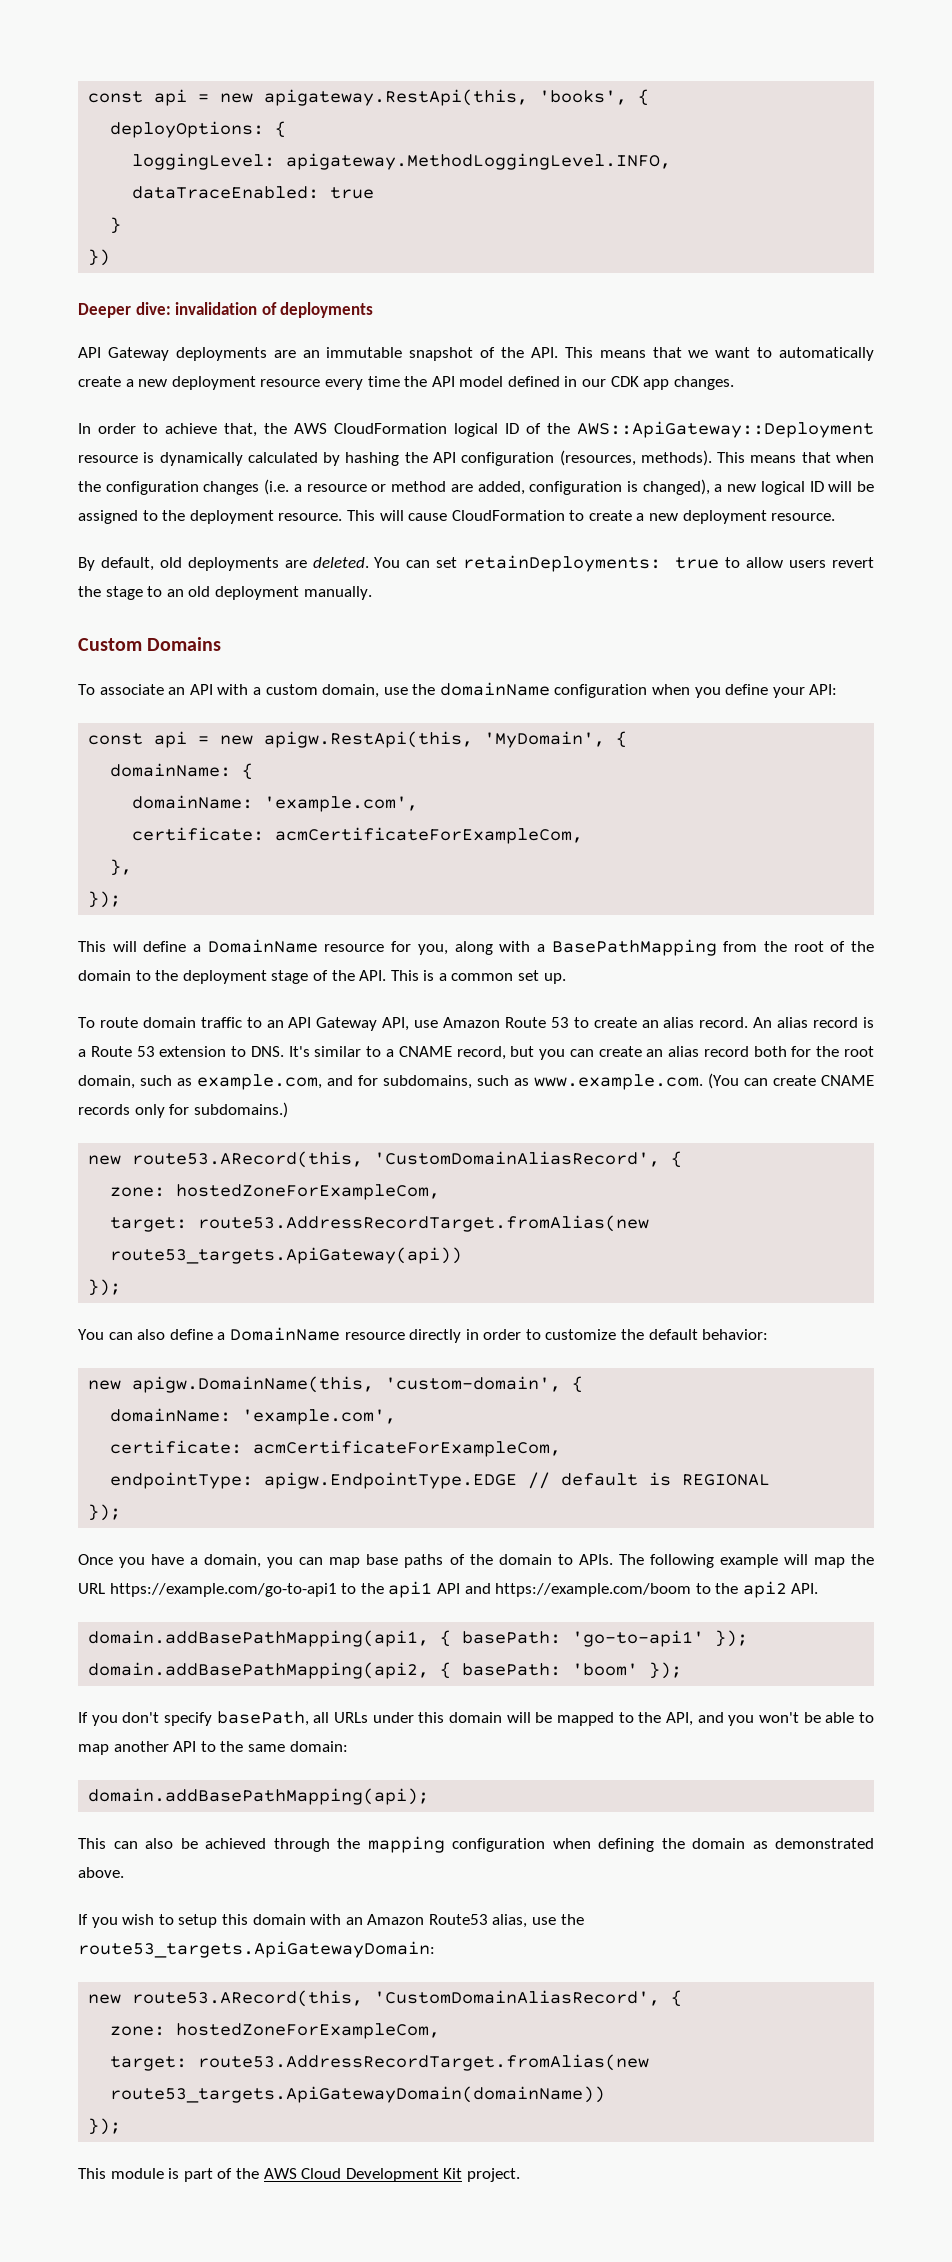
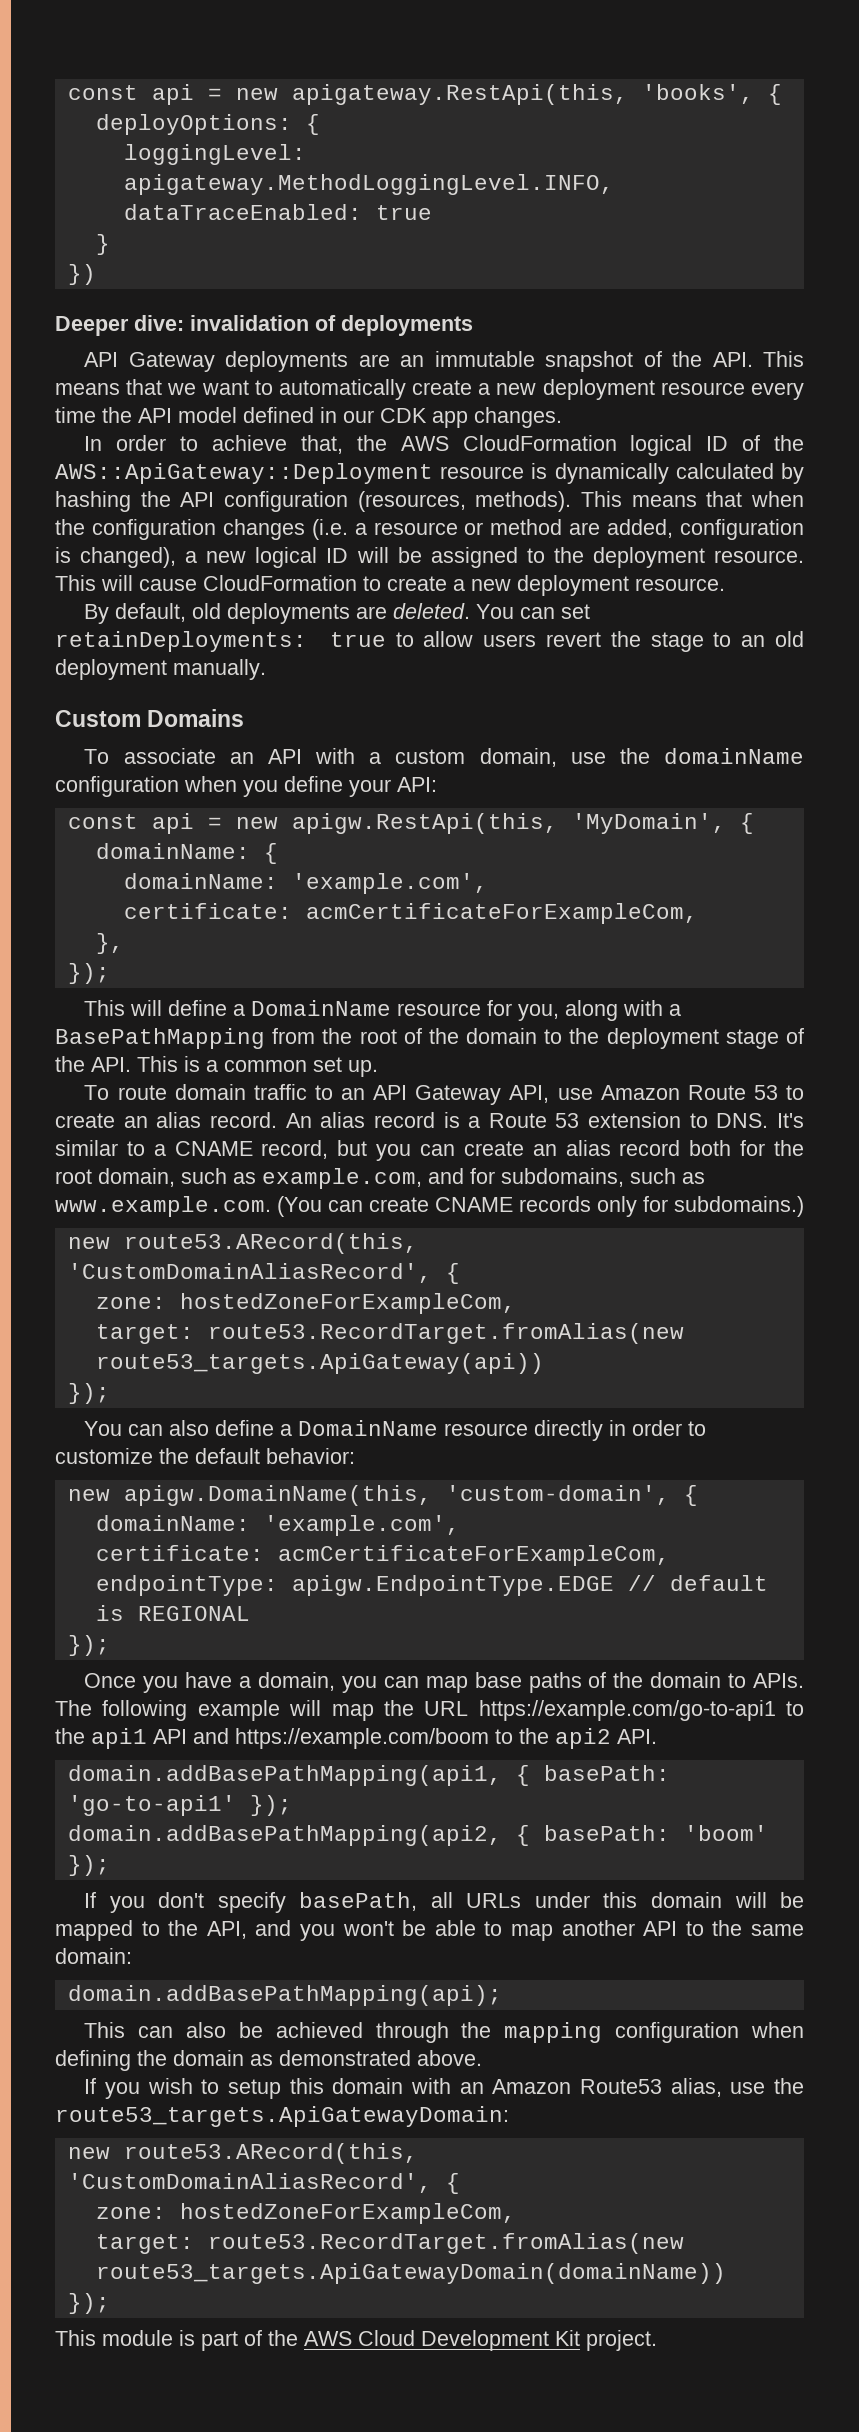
[198,1215,650,1232] route53.AddressRecordTarget.fromAlias(new -> [207,1323,684,1344] route53.RecordTarget.fromAlias(new
[198,2054,650,2071] route53.AddressRecordTarget.fromAlias(new -> [207,2233,684,2254] route53.RecordTarget.fromAlias(new

